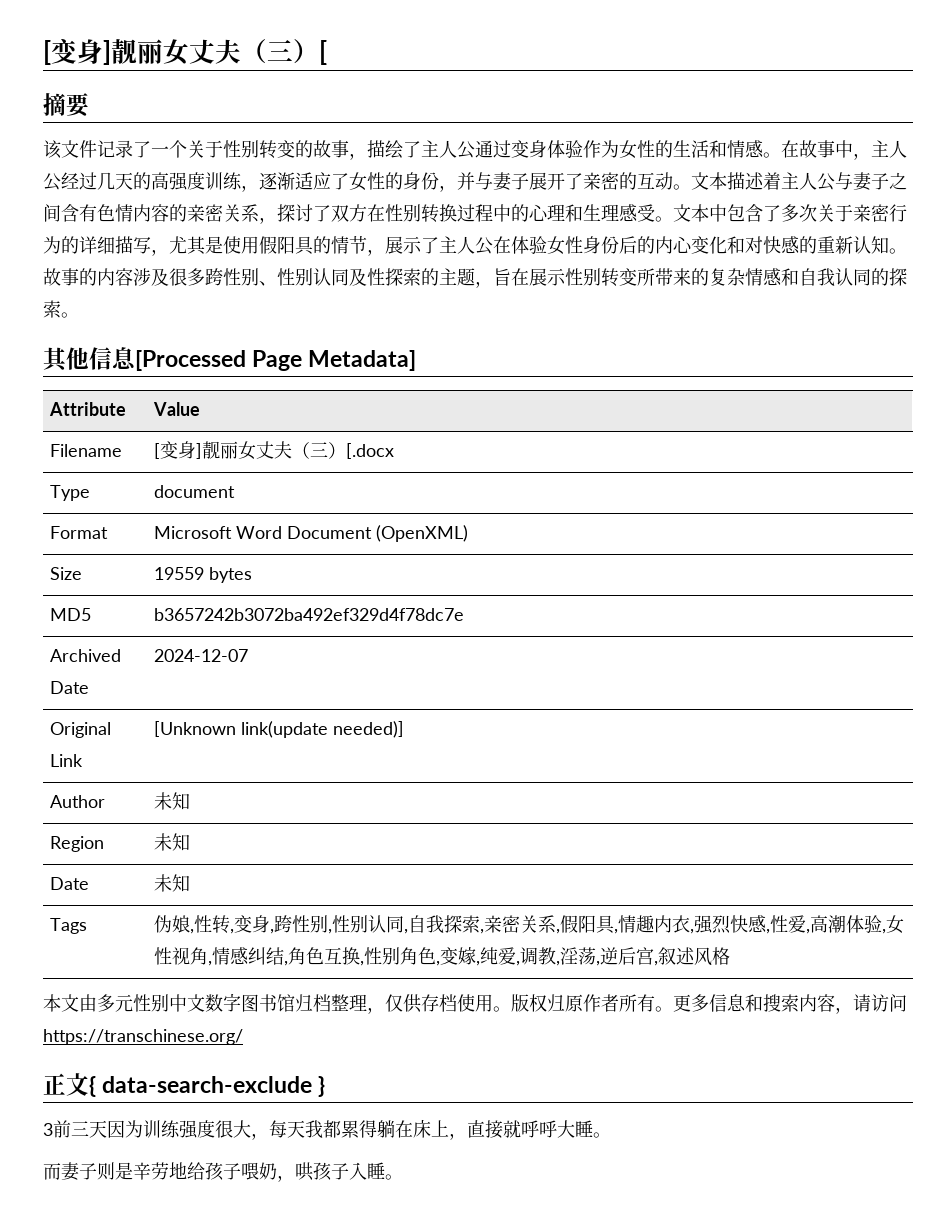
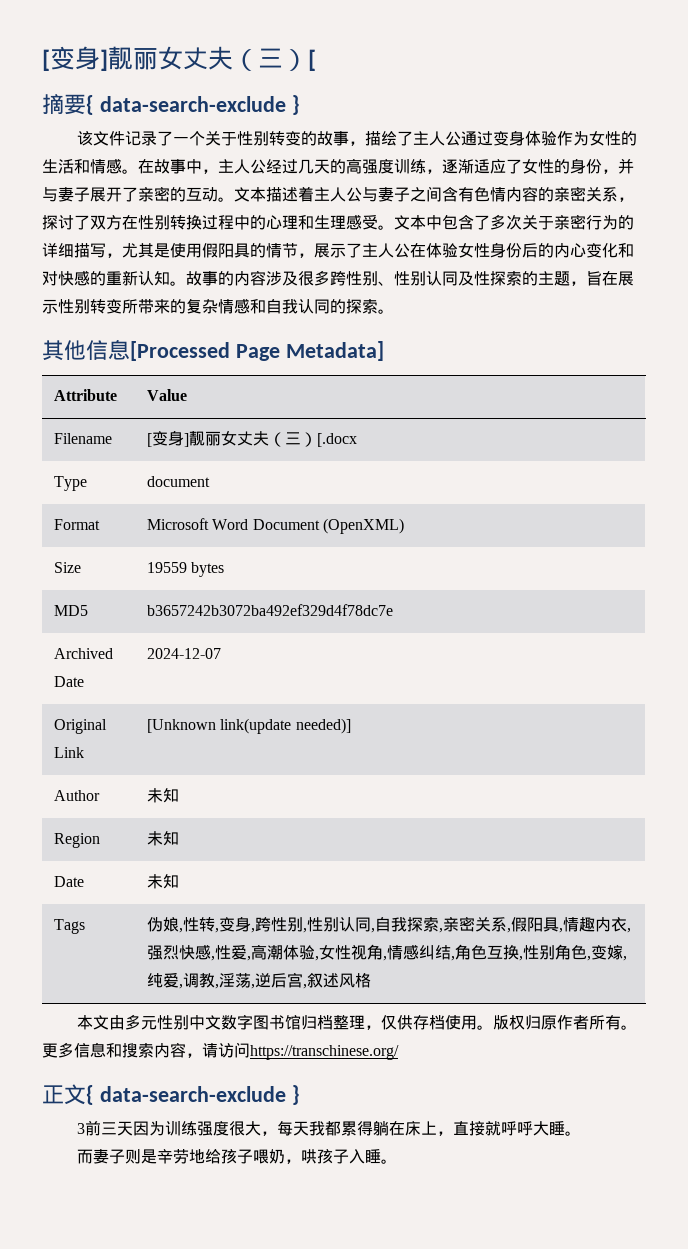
(90, 105) none -> [86,95,300,115] { data-search-exclude }

